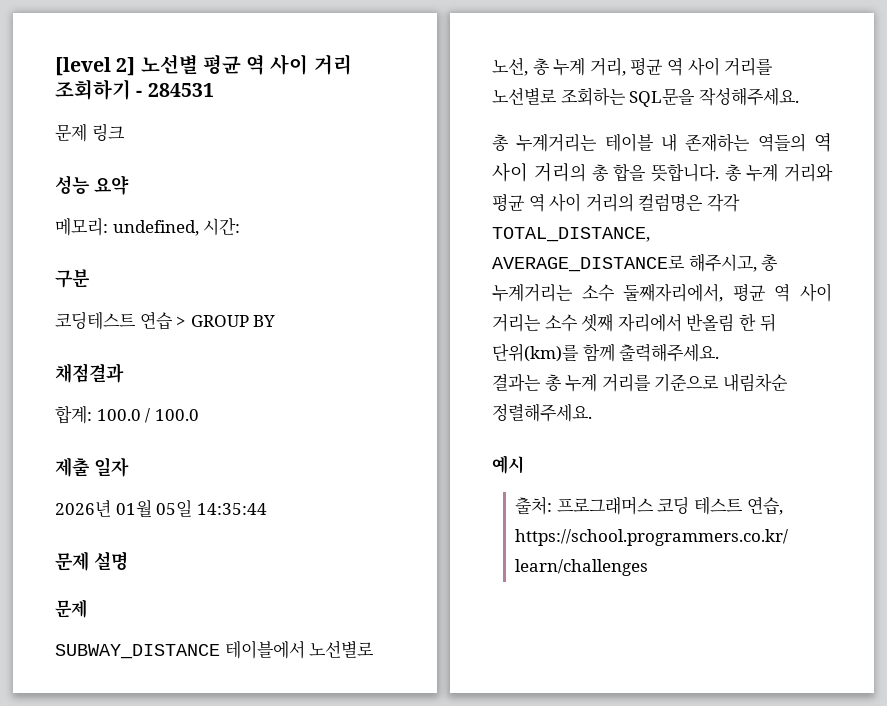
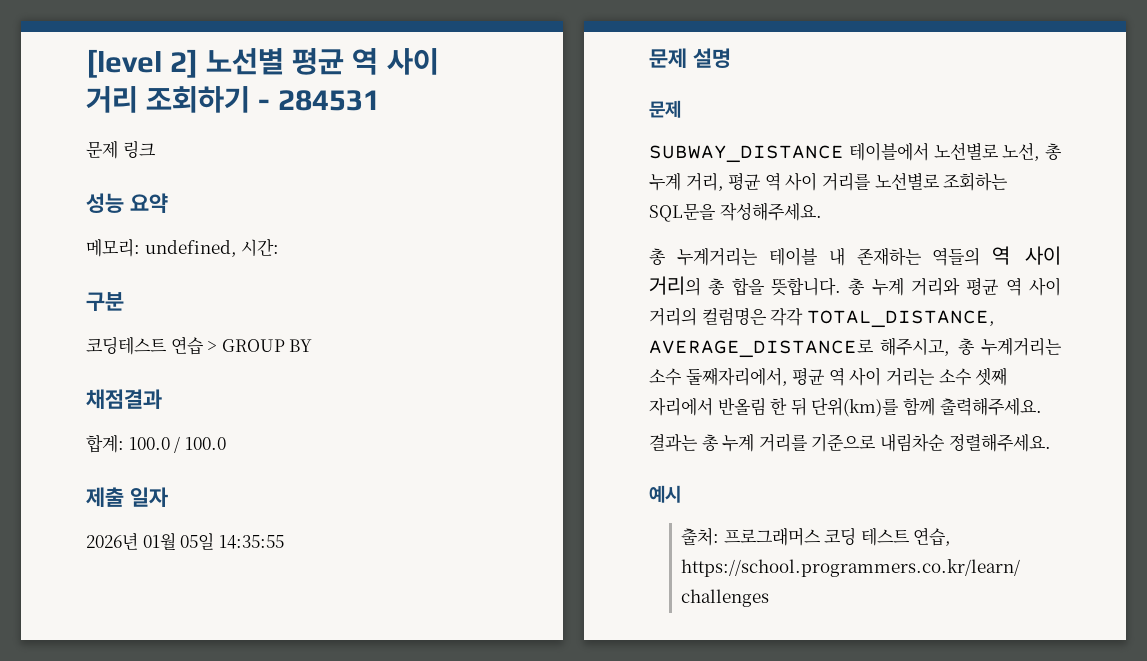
[196,503,267,515] 14:35:44 -> [218,535,284,549] 14:35:55

